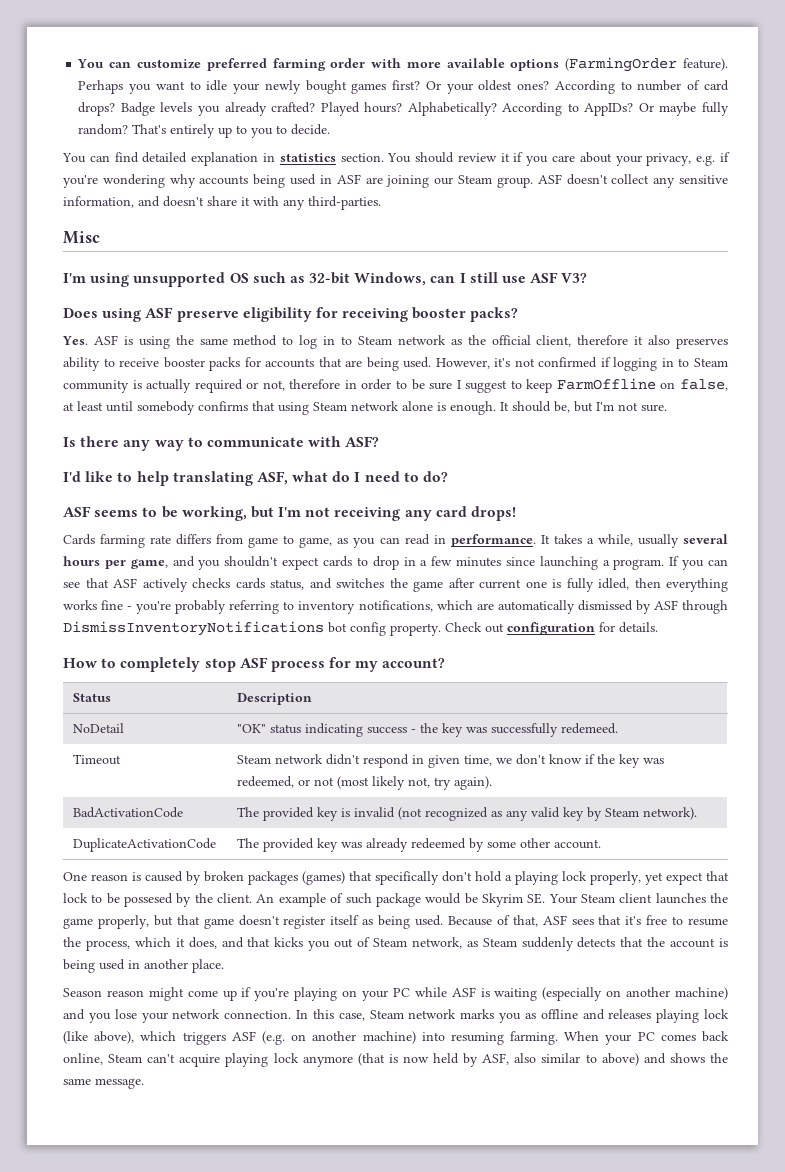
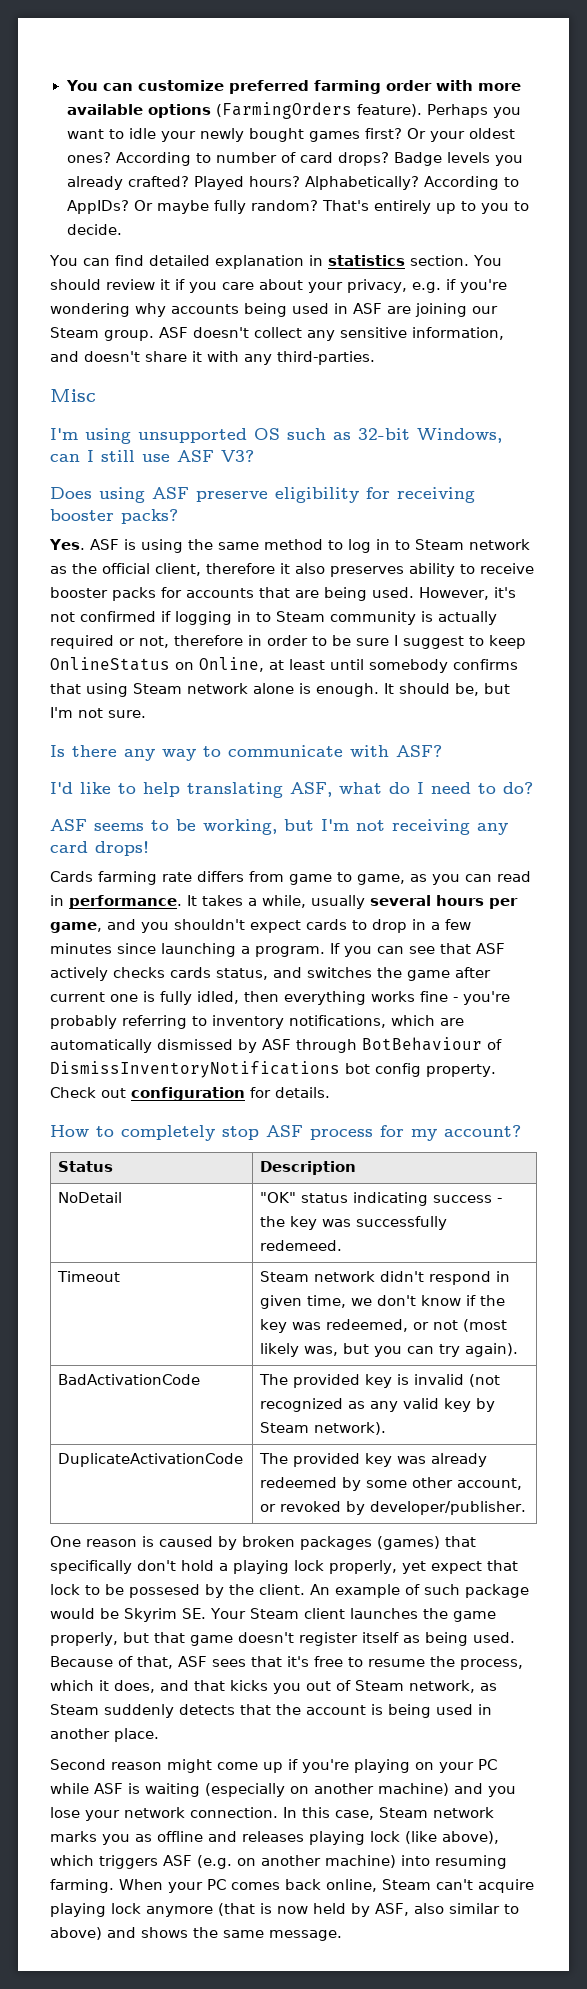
[565,57,678,72] (FarmingOrder -> [215,102,352,119] (FarmingOrders
[556,378,728,391] FarmOffline on false, -> [50,657,264,672] OnlineStatus on Online,
(729, 607) none -> [362,1037,502,1051] BotBehaviour of
[408,777,431,788] not, -> [304,1343,435,1357] was, but you can
[554,839,602,849] account. -> [457,1478,523,1490] [260,1501,527,1515] account, or revoked by developer/publisher.
[63,988,102,997] Season -> [50,1759,106,1770] Second

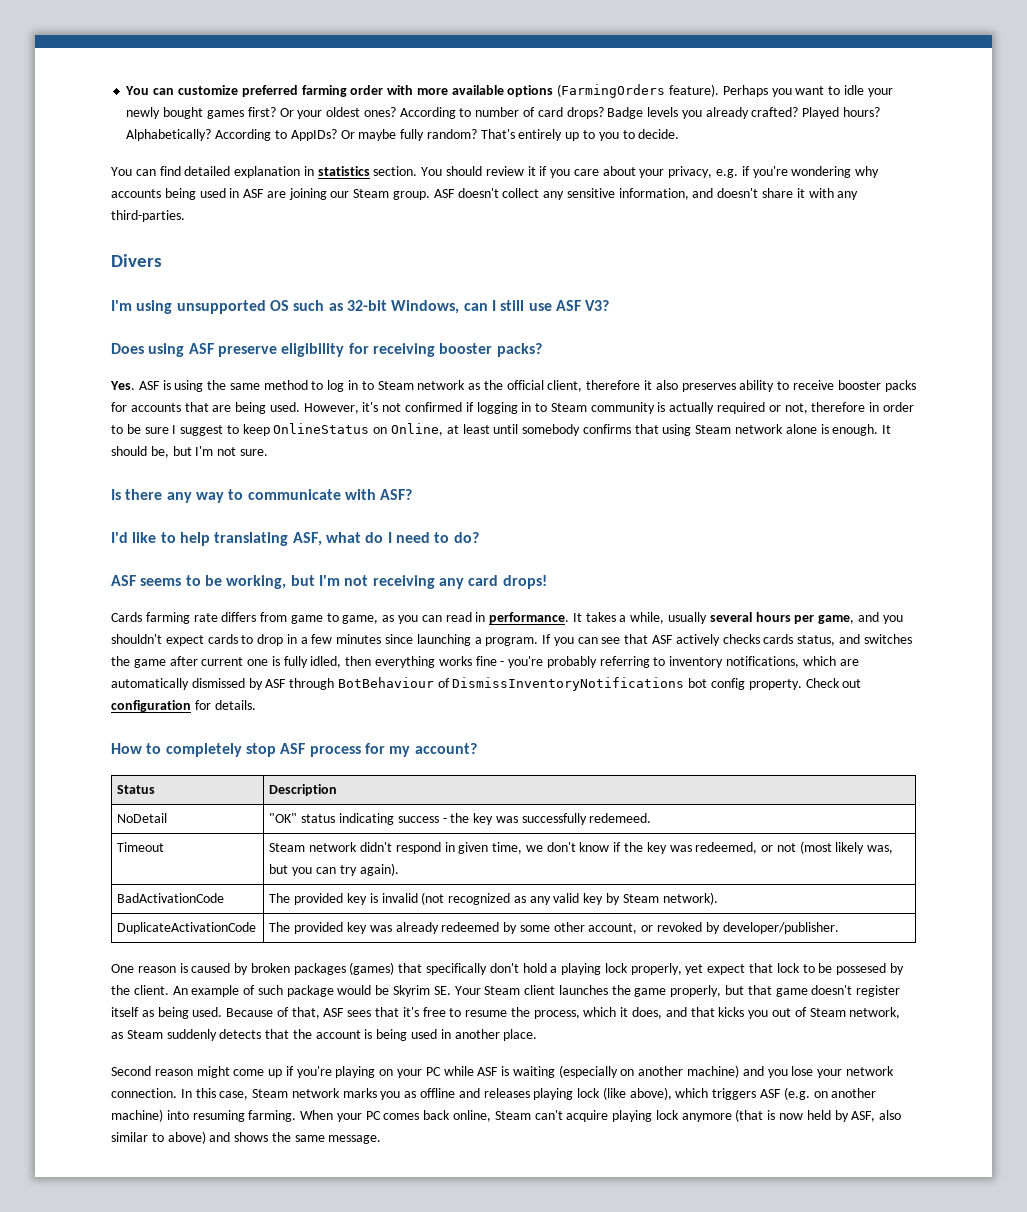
[50,389,96,402] Misc -> [111,254,162,267] Divers

